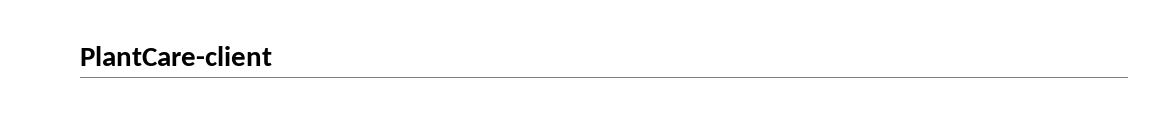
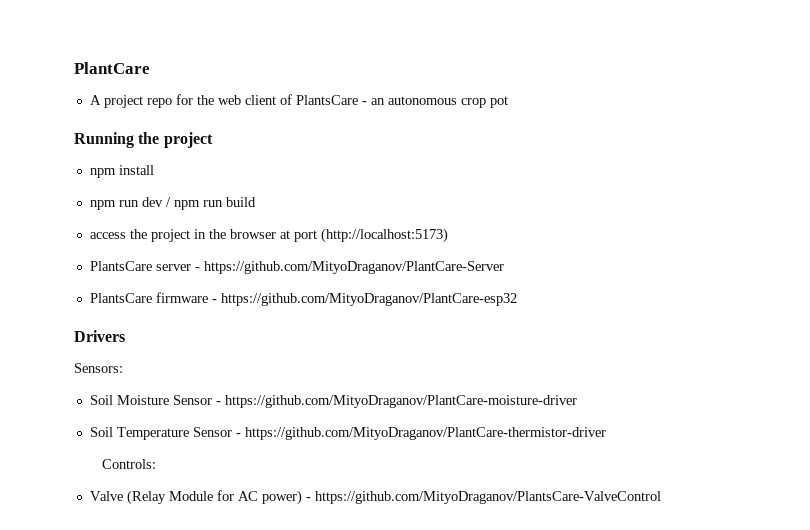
[80,46,272,66] PlantCare-client -> [74,62,150,74] [89,94,508,108] [74,132,213,148] [89,165,154,178] [89,197,256,210] [89,228,448,243] [89,261,504,274] [89,292,517,306] [74,330,125,342] [74,363,123,373] [89,395,577,408] [89,427,606,440] [101,459,156,469] [89,490,661,505] PlantCare // A project repo for the web client of PlantsCare - an autonomous crop pot // Running the project // npm install // npm run dev / npm run build // access the project in the browser at port (http://localhost:5173) // PlantsCare server - https://github.com/MityoDraganov/PlantCare-Server // PlantsCare firmware - https://github.com/MityoDraganov/PlantCare-esp32 // Drivers // Sensors: // Soil Moisture Sensor - https://github.com/MityoDraganov/PlantCare-moisture-driver // Soil Temperature Sensor - https://github.com/MityoDraganov/PlantCare-thermistor-driver // Controls: // Valve (Relay Module for AC power) - https://github.com/MityoDraganov/PlantsCare-ValveControl

